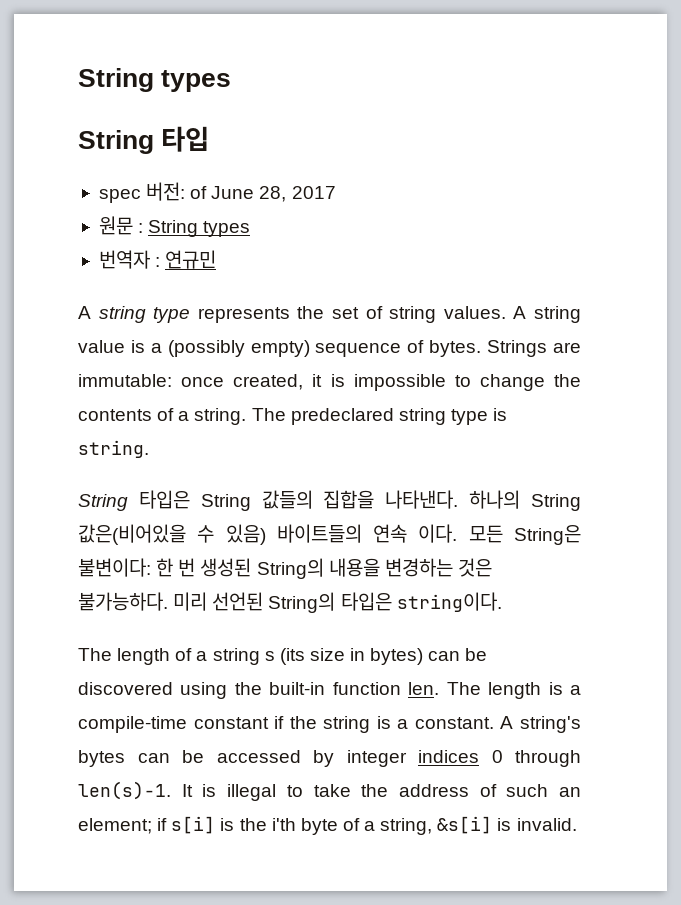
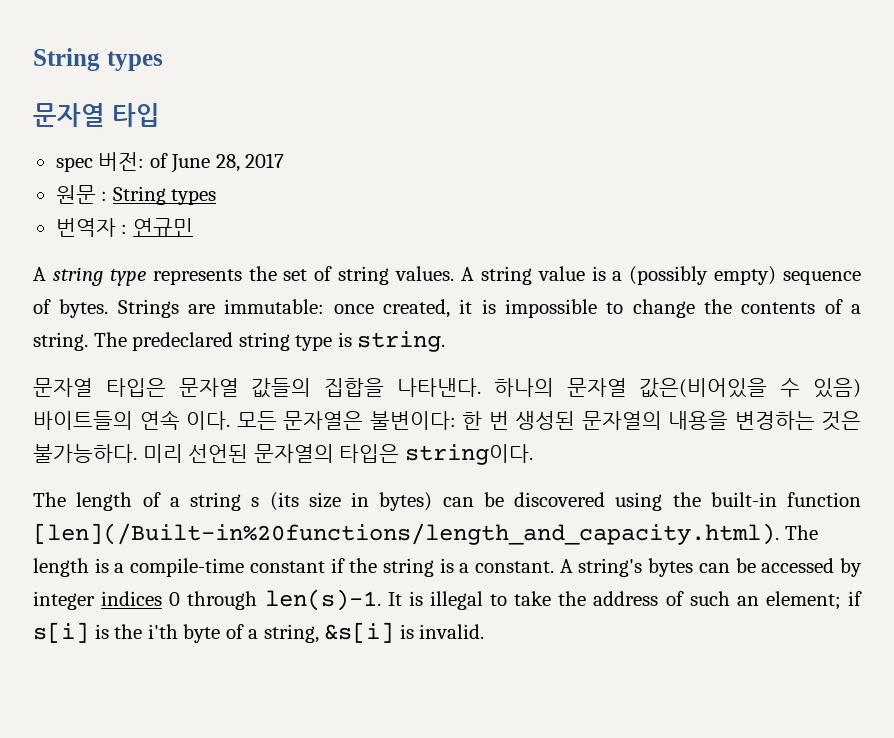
[78,68,232,92] [78,130,154,154] String types // String -> [33,48,163,71] [33,103,105,127] String types // 문자열
[78,490,251,511] String 타입은 String -> [33,378,239,397] 문자열 타입은 문자열
[531,494,581,511] String -> [566,378,627,397] 문자열
[514,525,581,545] String은 -> [283,411,363,430] 문자열은
[256,558,324,579] String의 -> [581,411,662,430] 문자열의
[268,592,336,613] String의 -> [253,444,334,463] 문자열의
[408,682,440,695] len. -> [33,523,779,545] [len](/Built-in%20functions/length_and_capacity.html).

